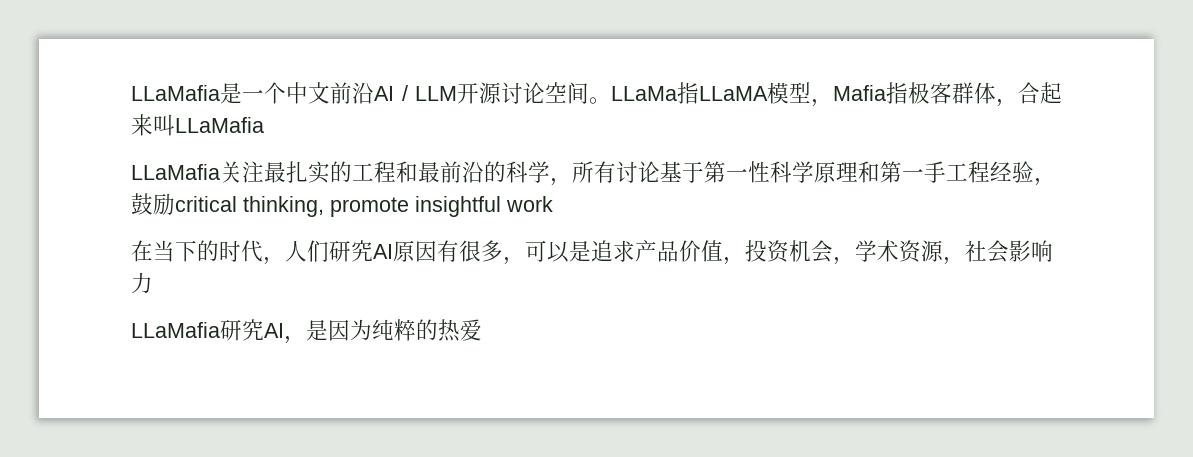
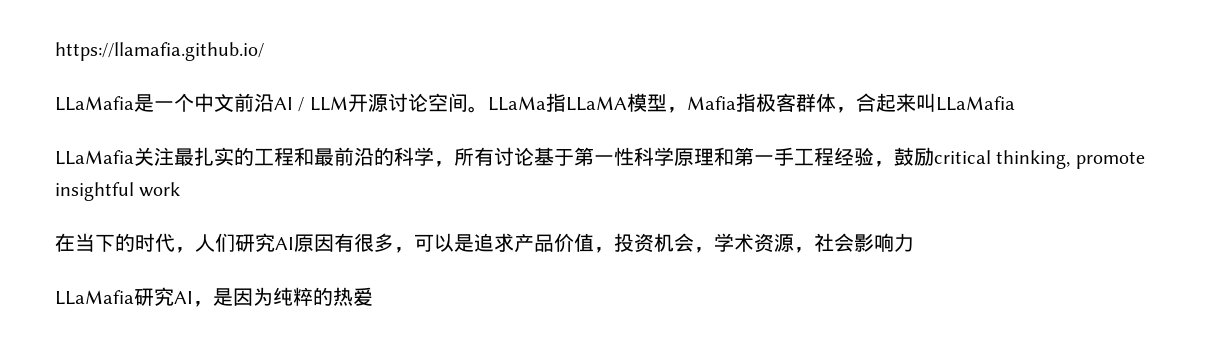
(131, 93) none -> [55,42,264,61] https://llamafia.github.io/ //

